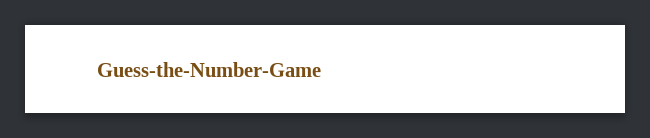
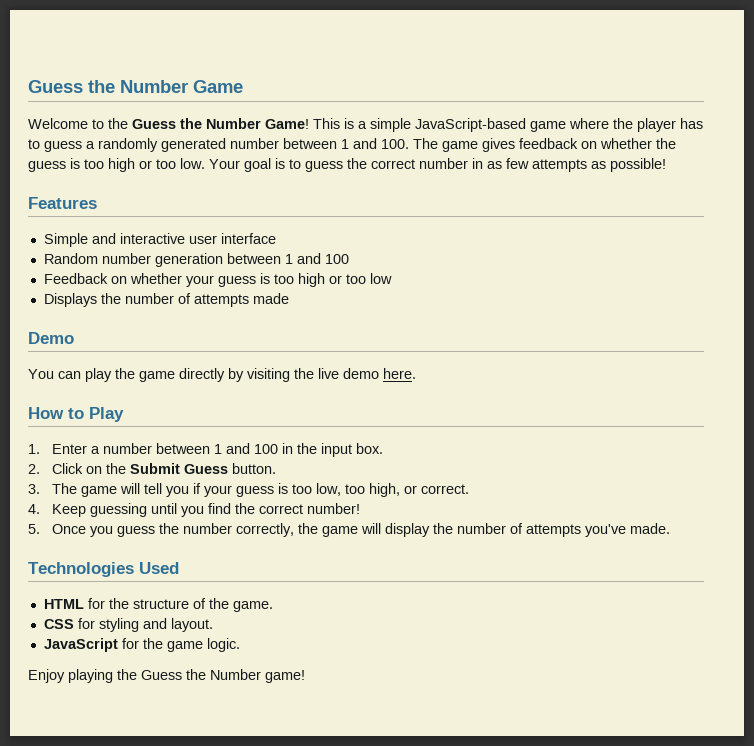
[97,62,321,77] Guess-the-Number-Game -> [28,80,243,93] [28,118,703,132] [28,138,676,152] [28,158,666,172] [28,197,97,209] [43,233,276,247] [43,253,349,267] [43,273,392,287] [43,293,289,307] [28,332,74,344] [28,368,416,382] [28,407,124,422] [28,443,384,457] [28,463,277,474] [28,483,470,497] [28,503,361,517] [28,523,671,537] [28,562,179,577] [43,598,273,612] [43,618,213,632] [43,638,240,652] [28,669,305,683] Guess the Number Game // Welcome to the Guess the Number Game! This is a simple JavaScript-based game where the player has to guess a randomly generated number between 1 and 100. The game gives feedback on whether the guess is too high or too low. Your goal is to guess the correct number in as few attempts as possible! // Features // Simple and interactive user interface // Random number generation between 1 and 100 // Feedback on whether your guess is too high or too low // Displays the number of attempts made // Demo // You can play the game directly by visiting the live demo here. // How to Play // 1. Enter a number between 1 and 100 in the input box. // 2. Click on the Submit Guess button. // 3. The game will tell you if your guess is too low, too high, or correct. // 4. Keep guessing until you find the correct number! // 5. Once you guess the number correctly, the game will display the number of attempts you've made. // Technologies Used // HTML for the structure of the game. // CSS for styling and layout. // JavaScript for the game logic. // Enjoy playing the Guess the Number game!

